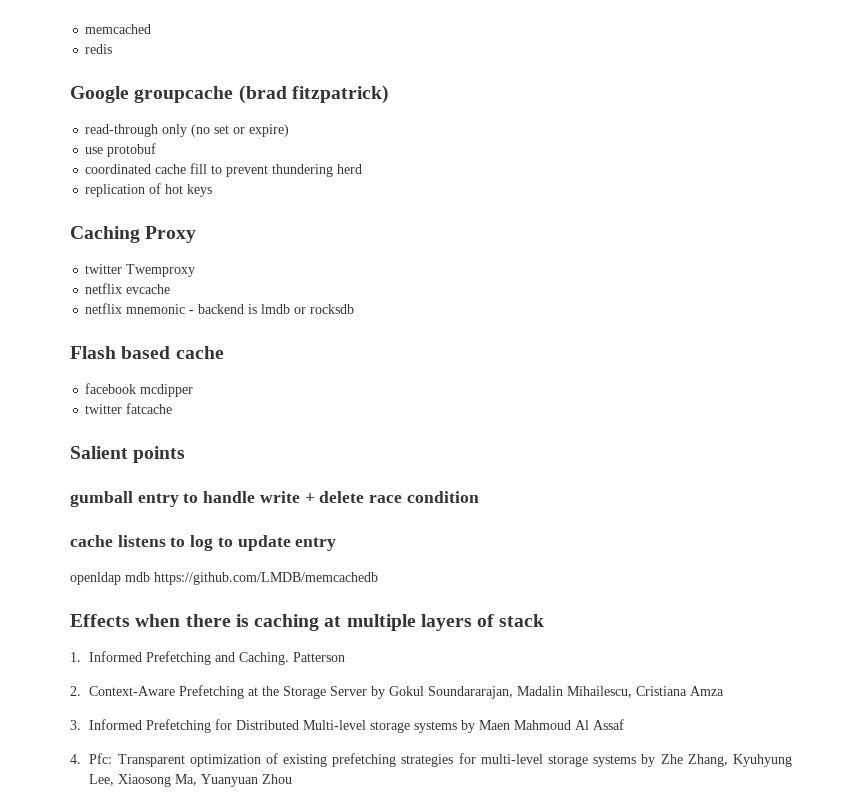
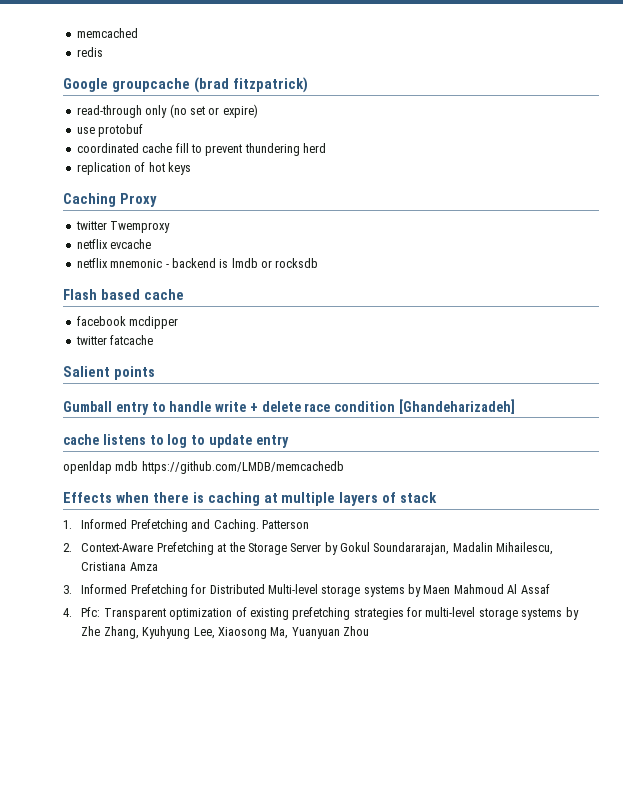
[70,491,133,507] gumball -> [63,401,112,412] Gumball
(479, 497) none -> [399,399,516,414] [Ghandeharizadeh]

